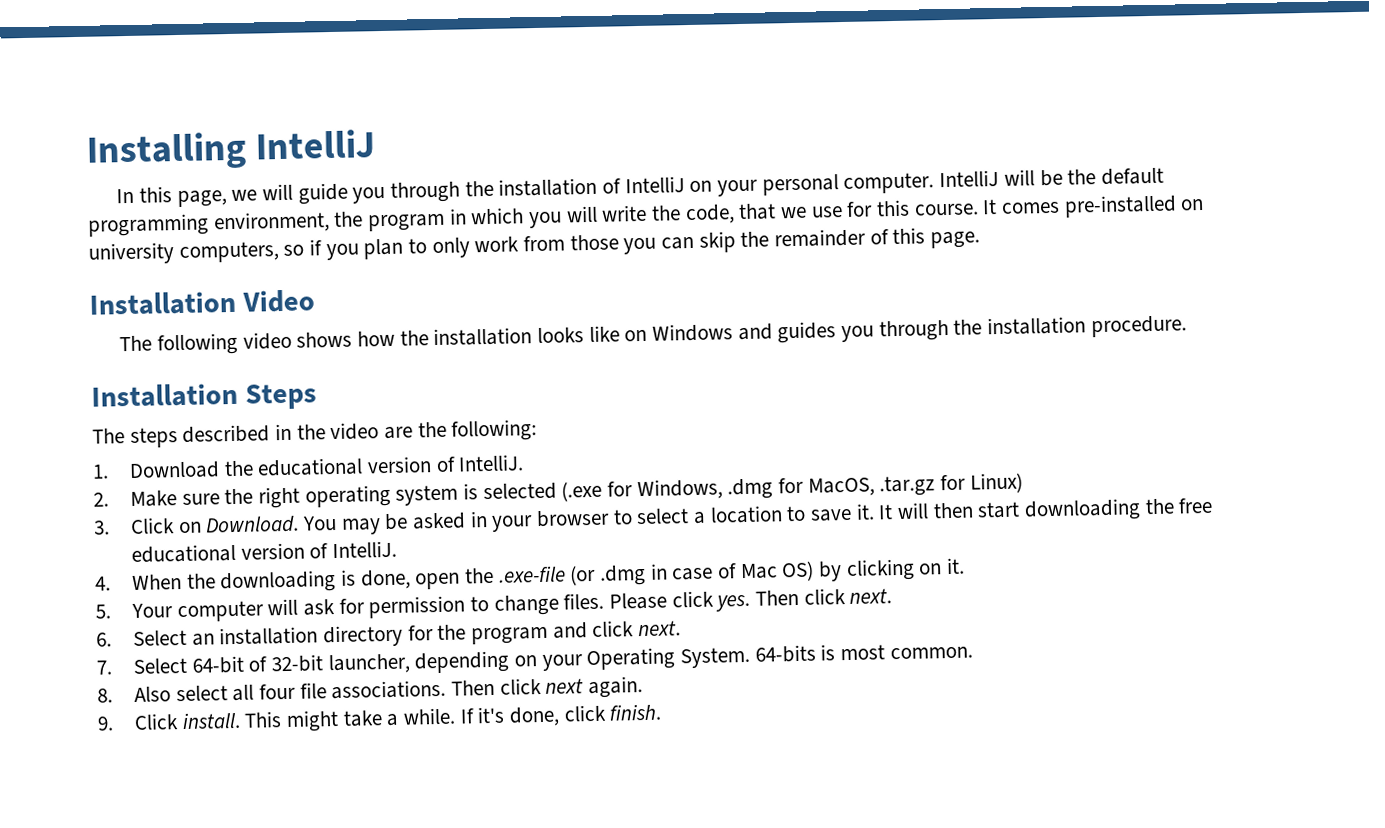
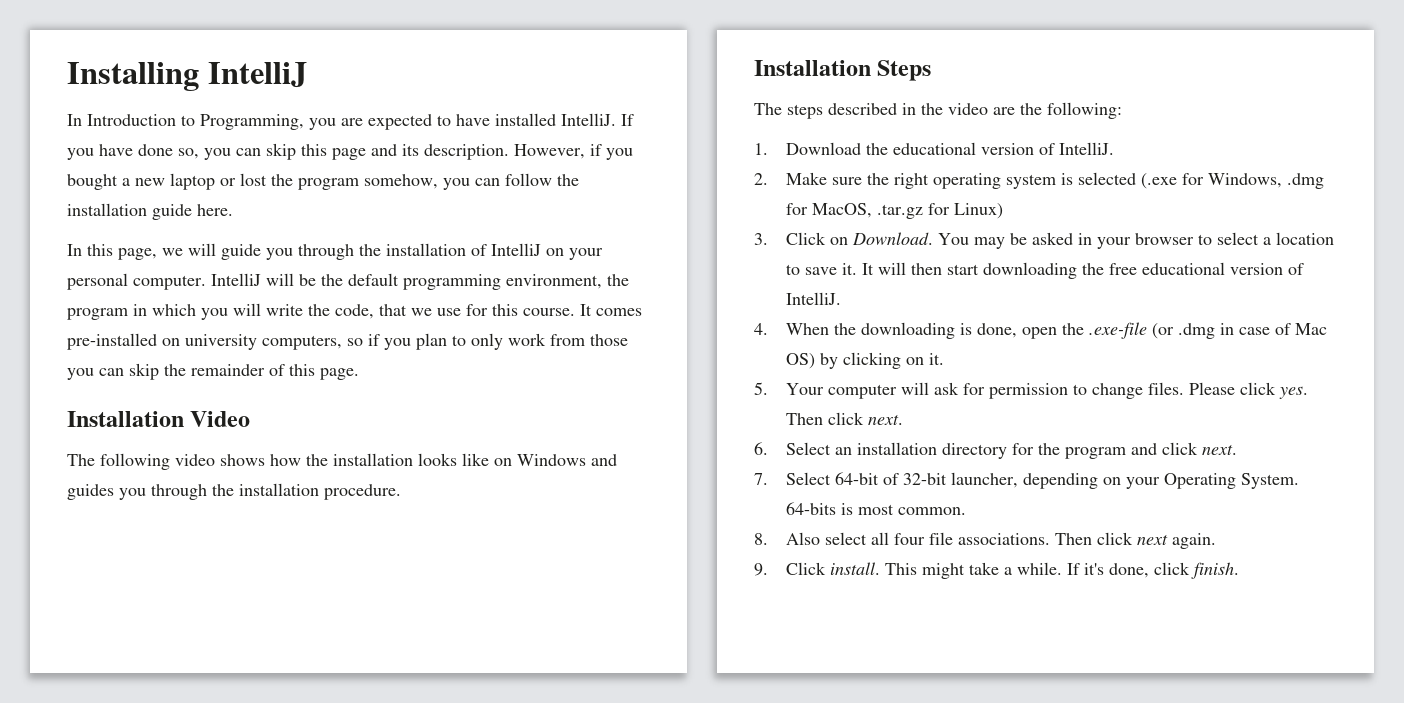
(376, 144) none -> [67,113,634,130] [67,143,633,160] [67,173,579,190] [67,203,233,220] // In Introduction to Programming, you are expected to have installed IntelliJ. If you have done so, you can skip this page and its description. However, if you bought a new laptop or lost the program somehow, you can follow the installation guide here.

